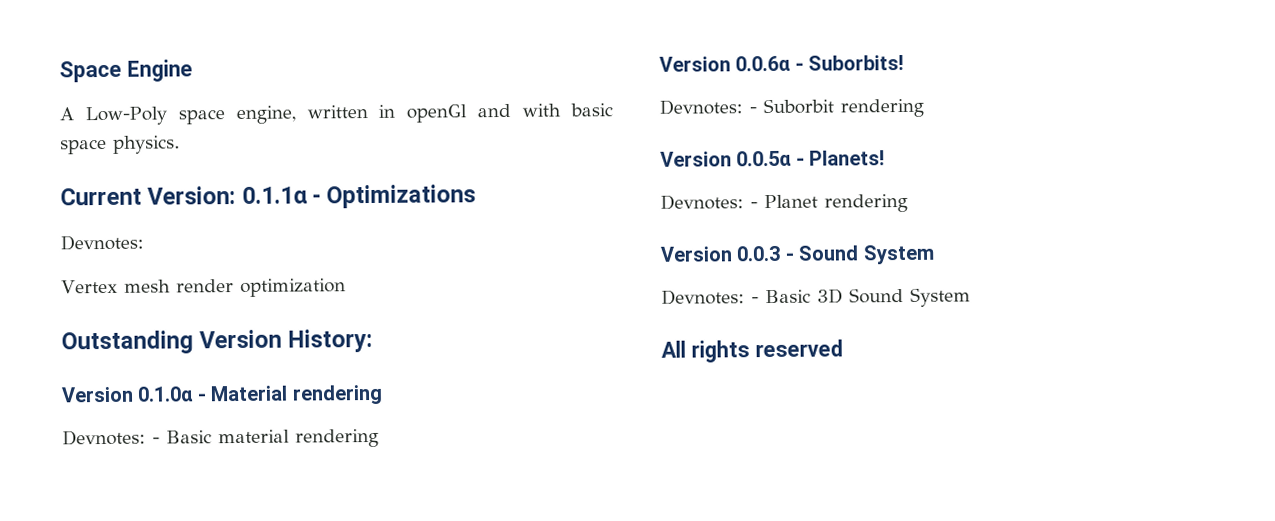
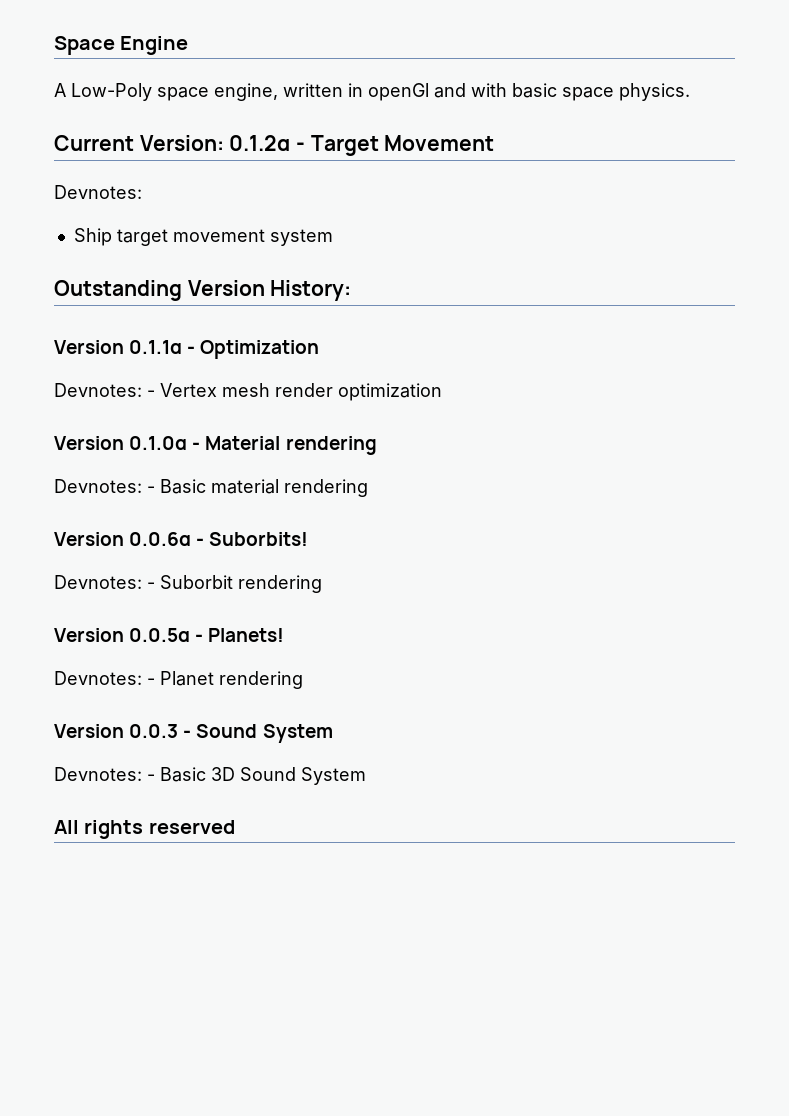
[241,184,477,209] [60,234,144,251] 0.1.1α - Optimizations // Devnotes: // -> [229,135,495,156] [54,185,142,199] [73,228,333,246] [54,280,352,301] [54,340,320,359] [54,383,155,397] 0.1.2α - Target Movement // Devnotes: // Ship target movement system // Outstanding Version History: // Version 0.1.1α - Optimization // Devnotes: -
[61,328,373,355] // Outstanding Version History: -> (442, 392) none

